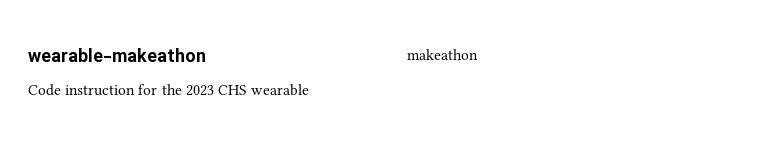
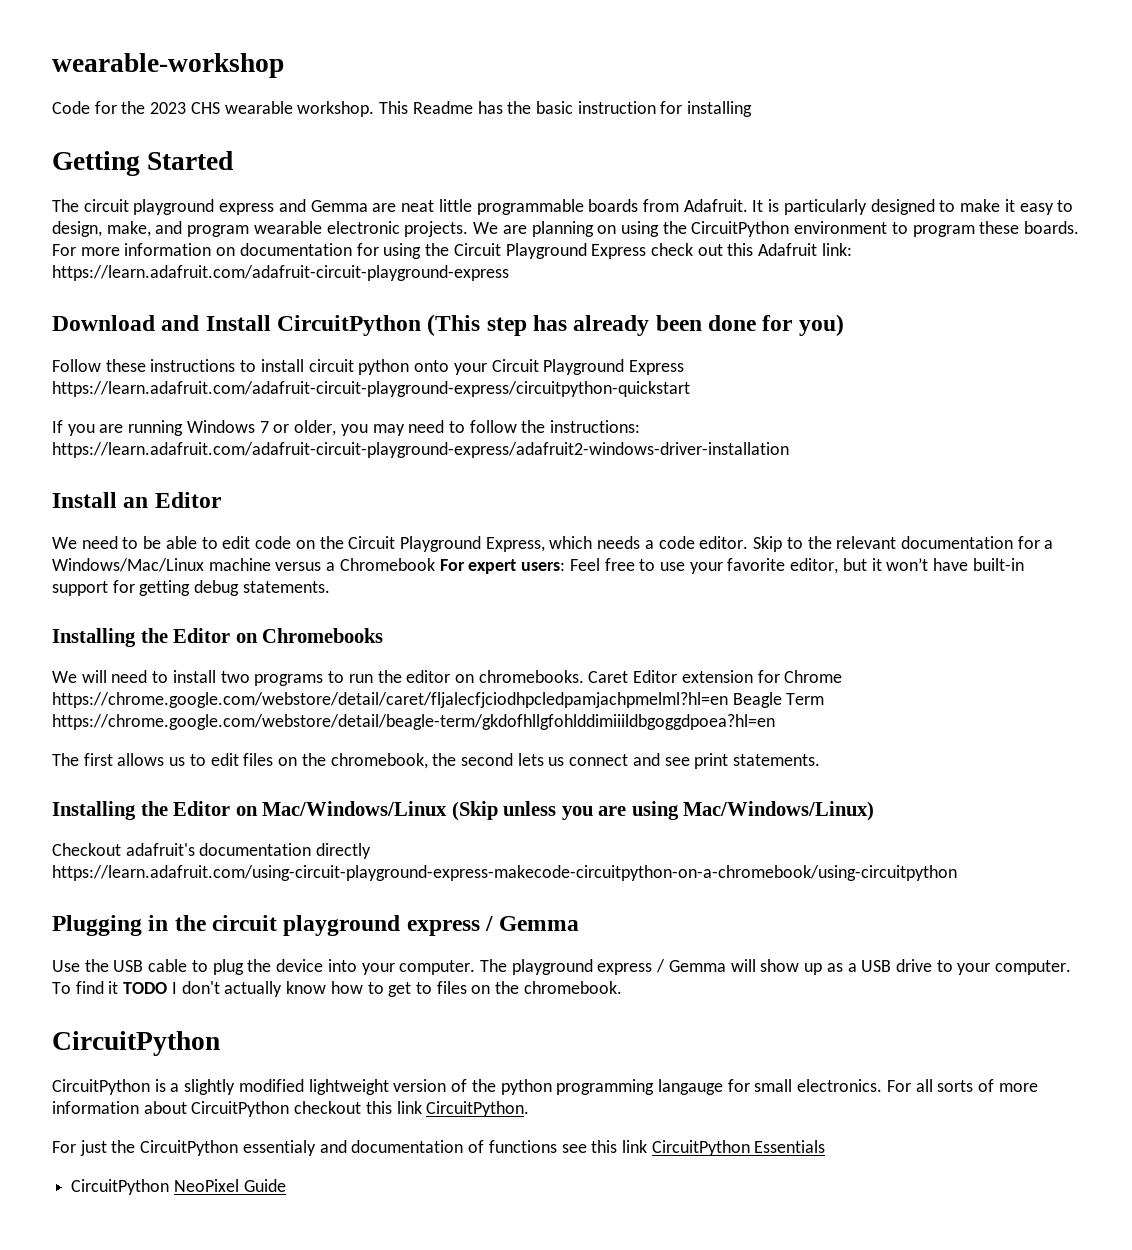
[28,48,206,62] wearable-makeathon -> [52,53,284,78] wearable-workshop
[65,85,136,96] instruction -> (90, 107) none
[407,49,478,60] makeathon -> [297,101,753,117] [52,151,234,176] [52,199,1074,215] [52,221,1080,237] [52,243,852,259] [52,265,509,281] [52,314,844,336] [52,359,684,375] [52,381,690,397] [52,420,641,436] [52,442,789,458] [52,492,221,508] [52,536,1054,552] [52,558,1024,574] [52,580,330,596] [52,628,384,647] [52,670,843,686] [52,692,825,708] [52,714,775,730] [52,753,821,769] [52,801,875,821] [52,843,372,859] [52,865,957,881] [52,915,580,936] [52,959,1072,975] [52,981,622,997] [52,1031,220,1056] [52,1079,1038,1095] [52,1101,530,1117] [52,1140,826,1156] [71,1179,286,1195] workshop. This Readme has the basic instruction for installing // Getting Started // The circuit playground express and Gemma are neat little programmable boards from Adafruit. It is particularly designed to make it easy to design, make, and program wearable electronic projects. We are planning on using the CircuitPython environment to program these boards. For more information on documentation for using the Circuit Playground Express check out this Adafruit link: https://learn.adafruit.com/adafruit-circuit-playground-express // Download and Install CircuitPython (This step has already been done for you) // Follow these instructions to install circuit python onto your Circuit Playground Express https://learn.adafruit.com/adafruit-circuit-playground-express/circuitpython-quickstart // If you are running Windows 7 or older, you may need to follow the instructions: https://learn.adafruit.com/adafruit-circuit-playground-express/adafruit2-windows-driver-installation // Install an Editor // We need to be able to edit code on the Circuit Playground Express, which needs a code editor. Skip to the relevant documentation for a Windows/Mac/Linux machine versus a Chromebook For expert users: Feel free to use your favorite editor, but it won’t have built-in support for getting debug statements. // Installing the Editor on Chromebooks // We will need to install two programs to run the editor on chromebooks. Caret Editor extension for Chrome https://chrome.google.com/webstore/detail/caret/fljalecfjciodhpcledpamjachpmelml?hl=en Beagle Term https://chrome.google.com/webstore/detail/beagle-term/gkdofhllgfohlddimiiildbgoggdpoea?hl=en // The first allows us to edit files on the chromebook, the second lets us connect and see print statements. // Installing the Editor on Mac/Windows/Linux (Skip unless you are using Mac/Windows/Linux) // Checkout adafruit's documentation directly https://learn.adafruit.com/using-circuit-playground-express-makecode-circuitpython-on-a-chromebook/using-circuitpython // Plugging in the circuit playground express / Gemma // Use the USB cable to plug the device into your computer. The playground express / Gemma will show up as a USB drive to your computer. To find it TODO I don't actually know how to get to files on the chromebook. // CircuitPython // CircuitPython is a slightly modified lightweight version of the python programming langauge for small electronics. For all sorts of more information about CircuitPython checkout this link CircuitPython. // For just the CircuitPython essentialy and documentation of functions see this link CircuitPython Essentials // CircuitPython NeoPixel Guide

